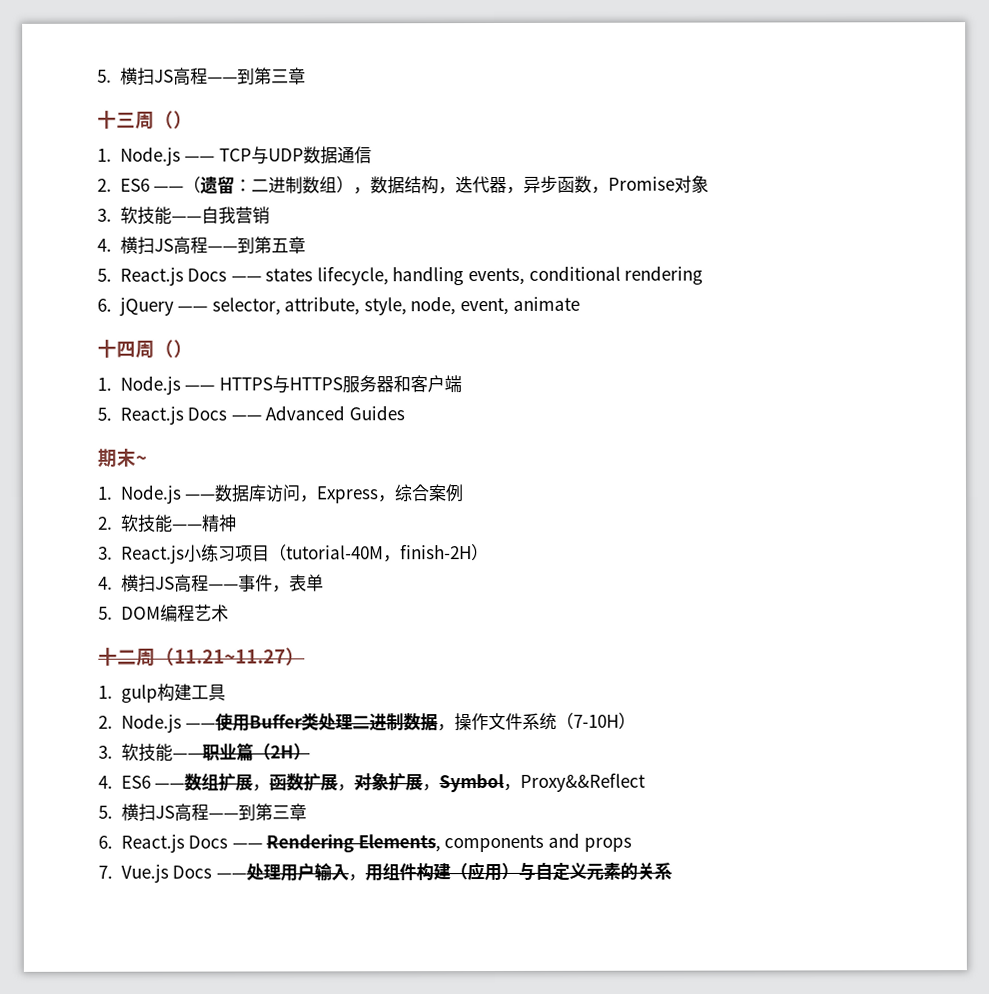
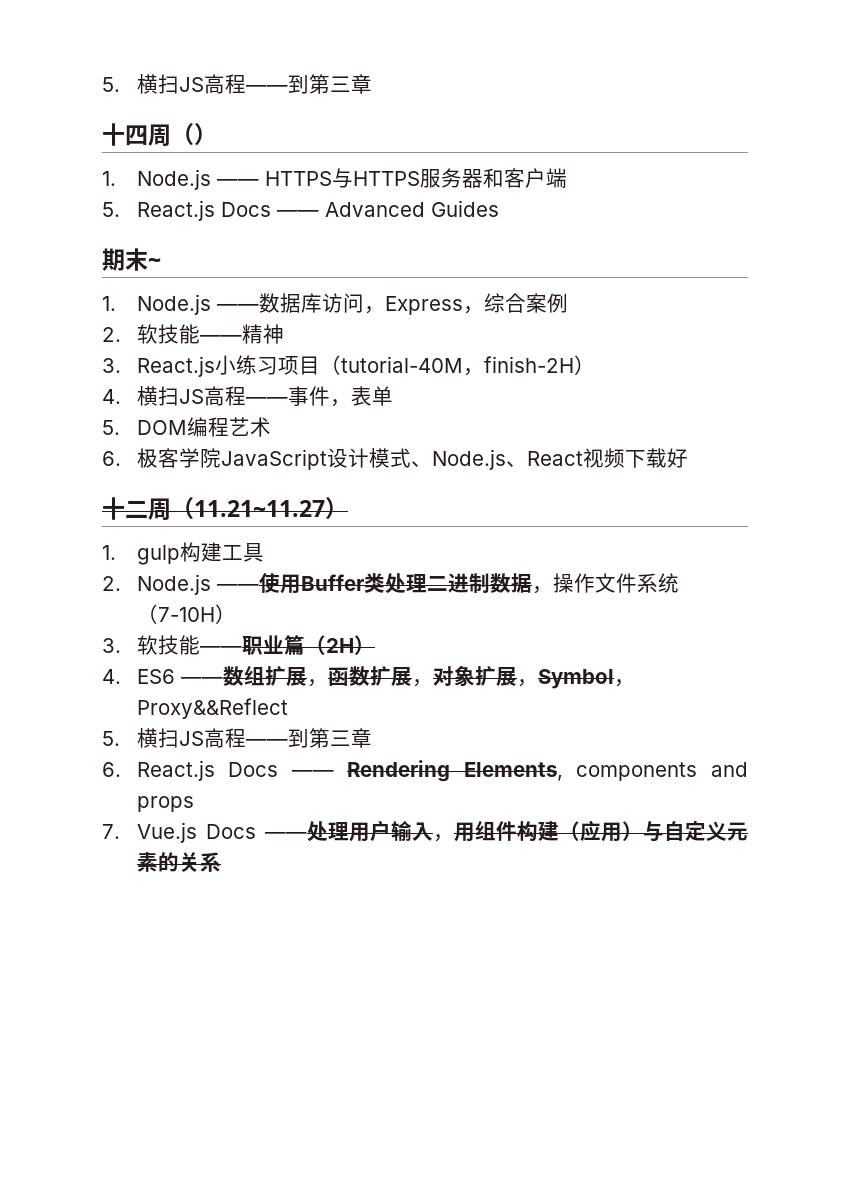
[97,67,306,86] [97,110,193,130] [97,146,372,166] [97,175,710,195] [97,206,270,225] [97,236,306,255] [97,265,704,286] [97,296,580,316] 5.横扫JS高程——到第三章 // 十三周（） // 1. Node.js —— TCP与UDP数据通信 // 2. ES6 ——（遗留：二进制数组），数据结构，迭代器，异步函数，Promise对象 // 3.软技能——自我营销 // 4.横扫JS高程——到第五章 // 5. React.js Docs —— states lifecycle, handling events, conditional rendering // 6. jQuery —— selector, attribute, style, node, event, animate -> [102,74,372,94] 5.横扫JS高程——到第三章
(229, 613) none -> [102,448,688,470] // 6.极客学院JavaScript设计模式、Node.js、React视频下载好

